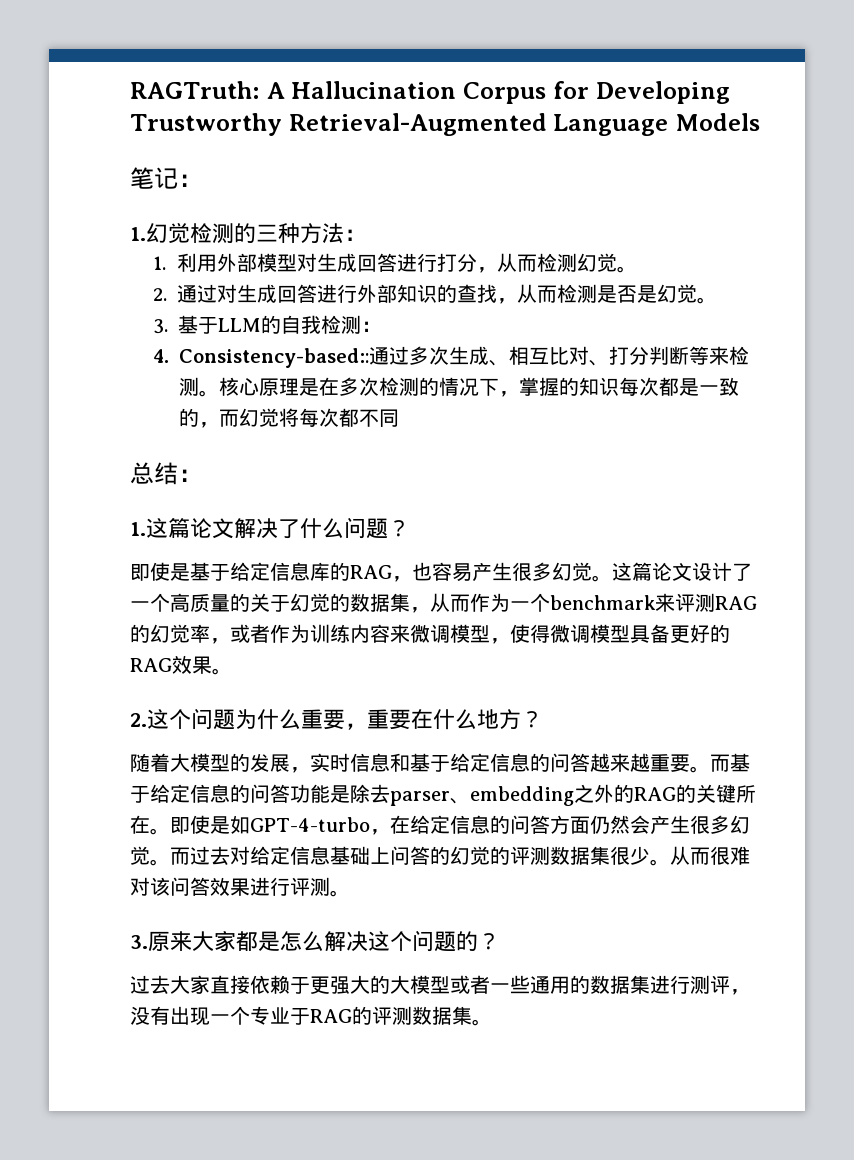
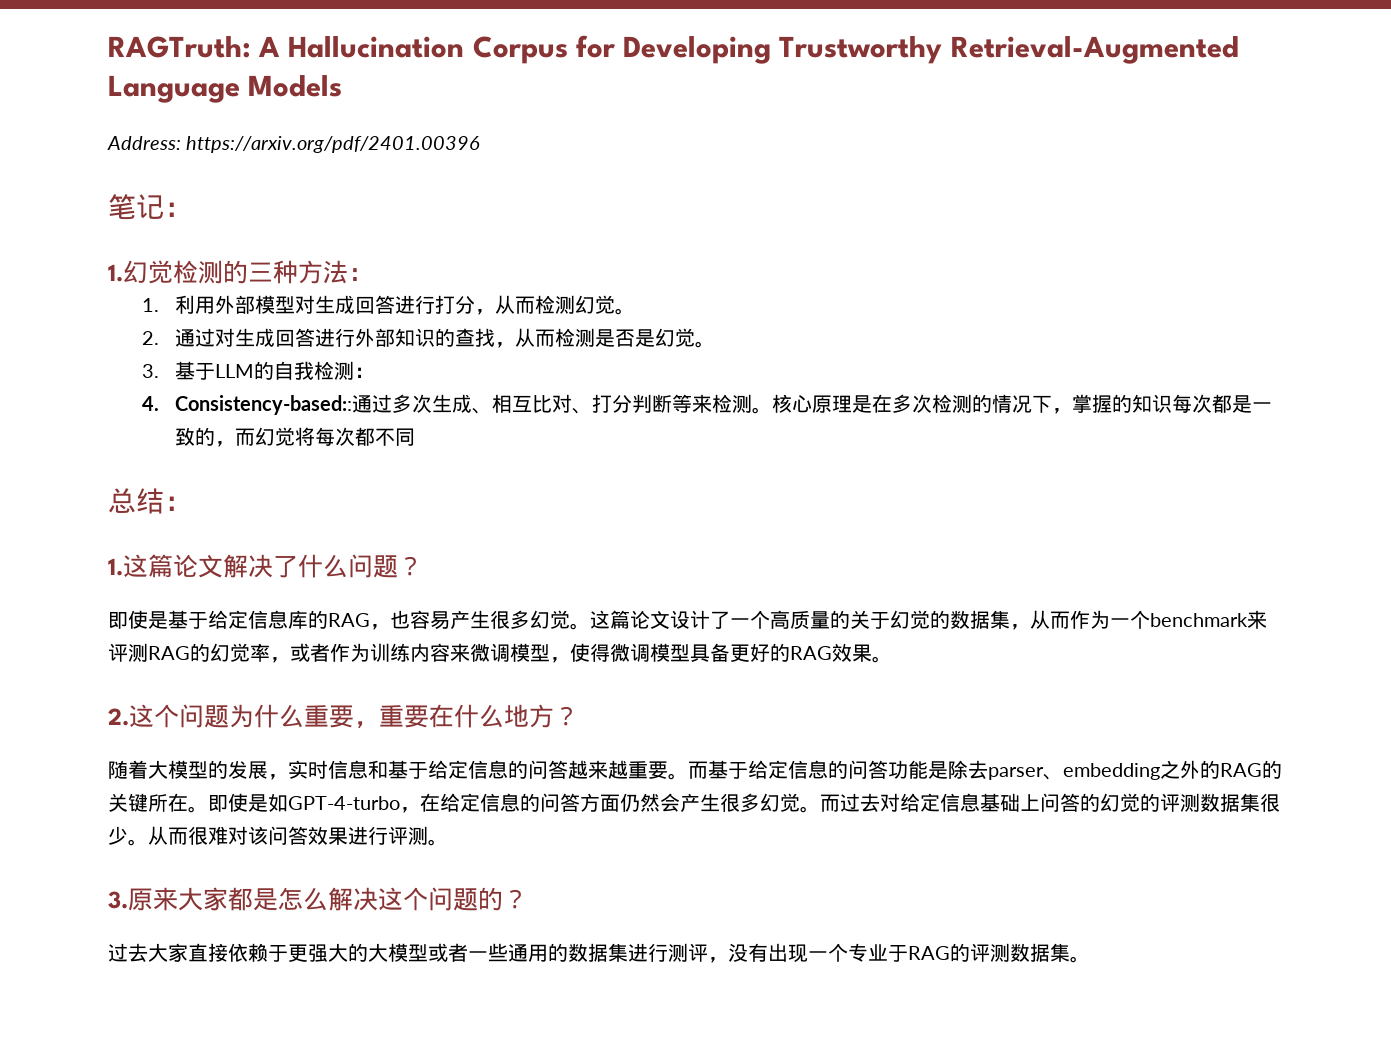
(761, 122) none -> [107,136,481,153] // Address: https://arxiv.org/pdf/2401.00396

